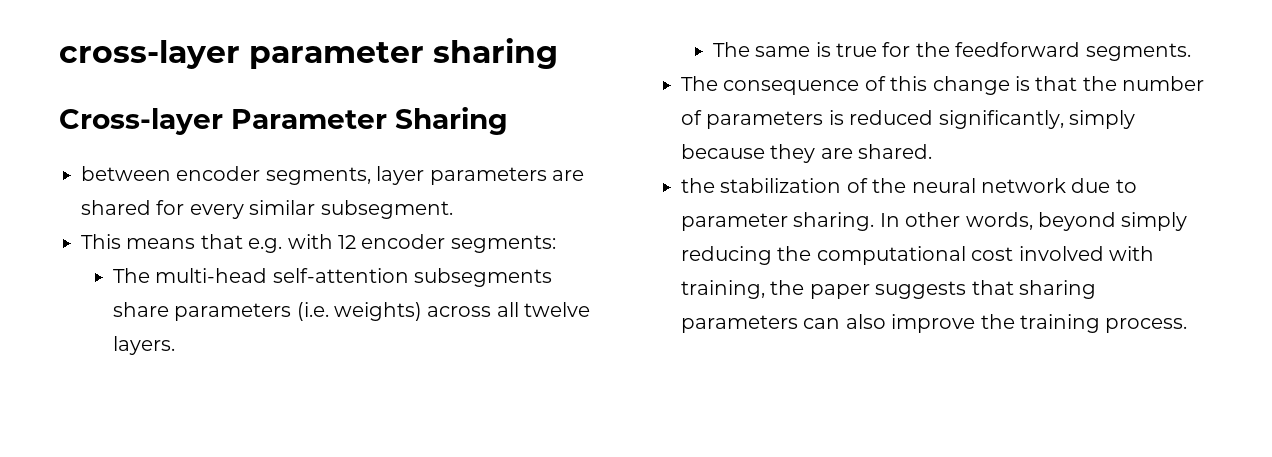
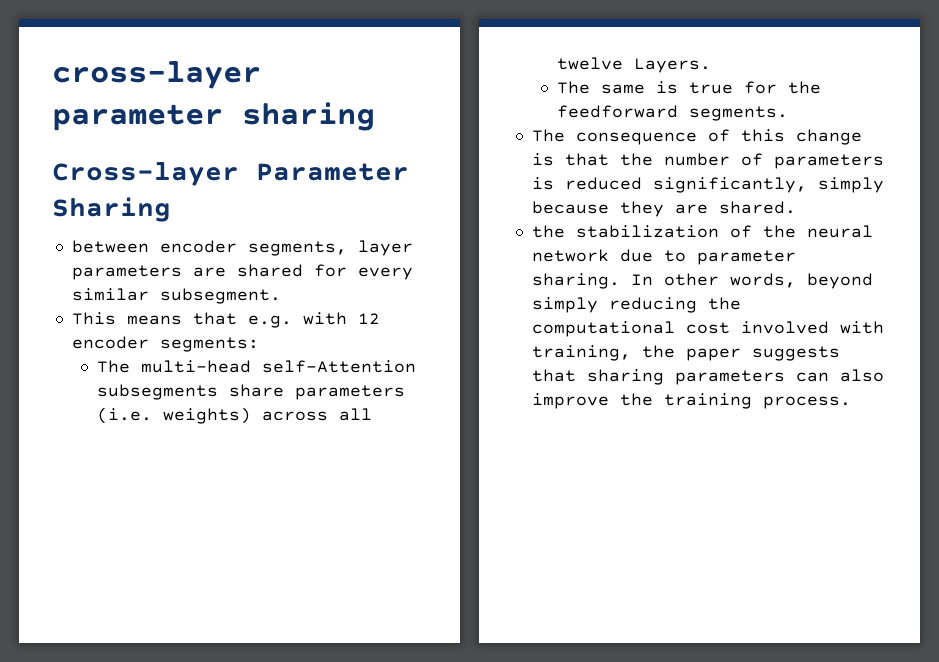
[272,268,409,283] self-attention -> [262,360,417,373] self-Attention
[112,336,175,355] layers. -> [634,58,712,73] Layers.

